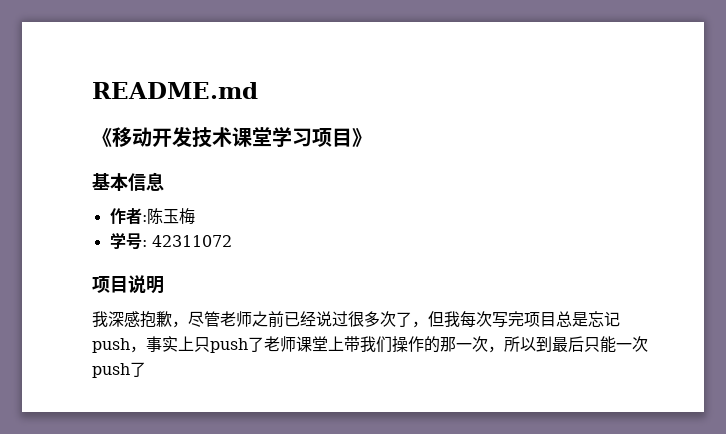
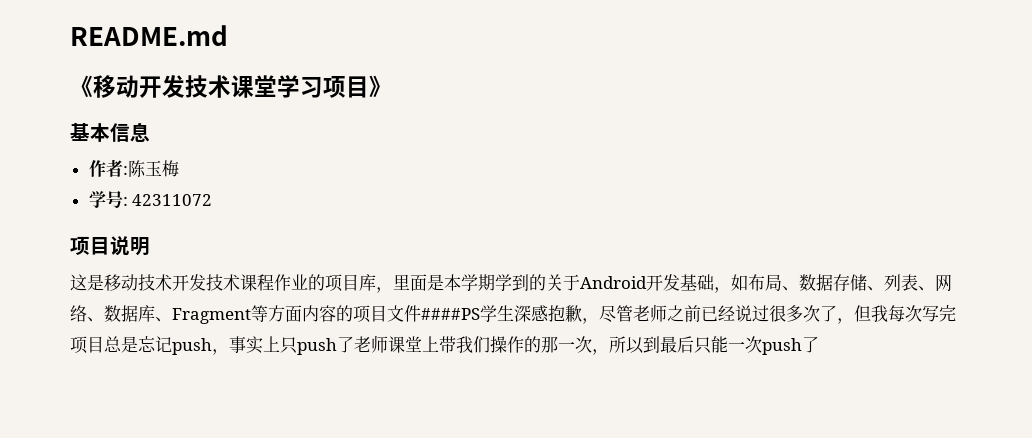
[92,311,108,327] 我 -> [70,274,952,293] [70,305,514,324] 这是移动技术开发技术课程作业的项目库，里面是本学期学到的关于Android开发基础，如布局、数据存储、列表、网络、数据库、Fragment等方面内容的项目文件####PS学生

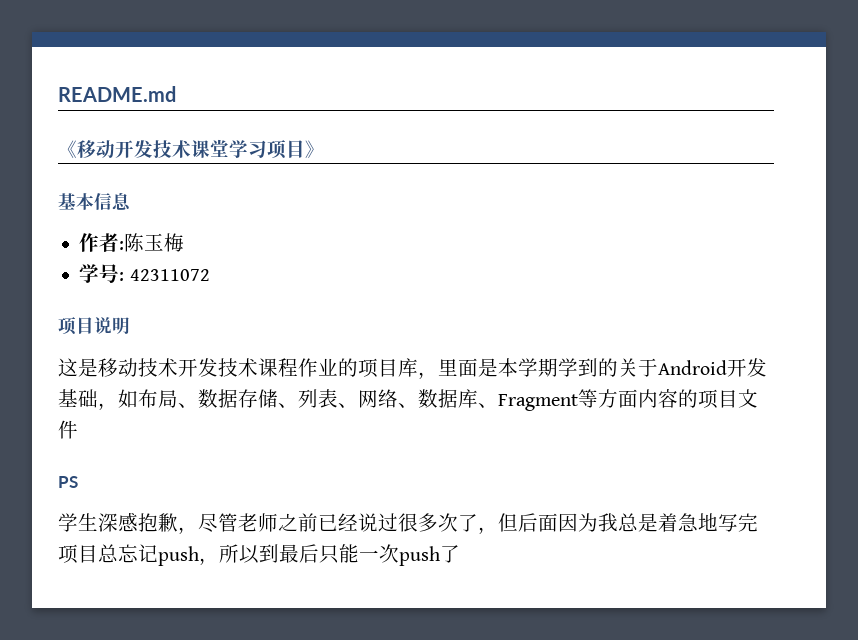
[421,308,480,320] ####PS -> [58,476,78,488] // PS //
[871,305,922,322] 我每次 -> [518,513,718,532] 后面因为我总是着急地
[121,336,138,353] 是 -> (118, 553) none
[229,335,609,355] 事实上只push了老师课堂上带我们操作的那一次， -> (219, 561) none

